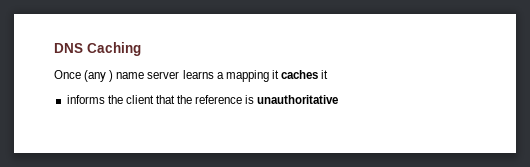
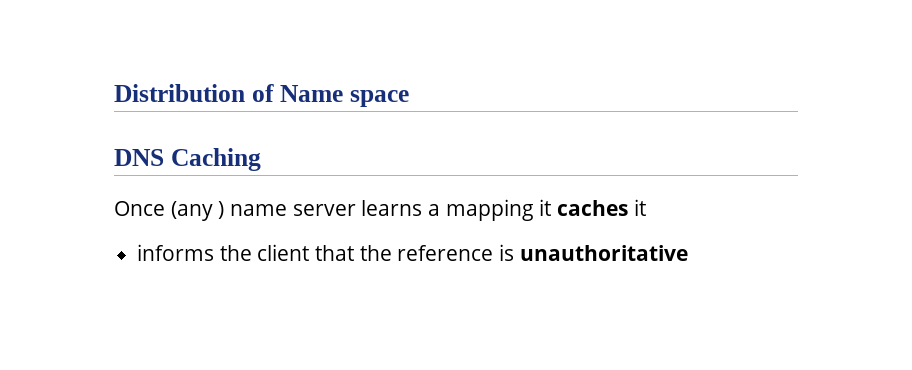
(54, 48) none -> [114,84,409,107] Distribution of Name space //

